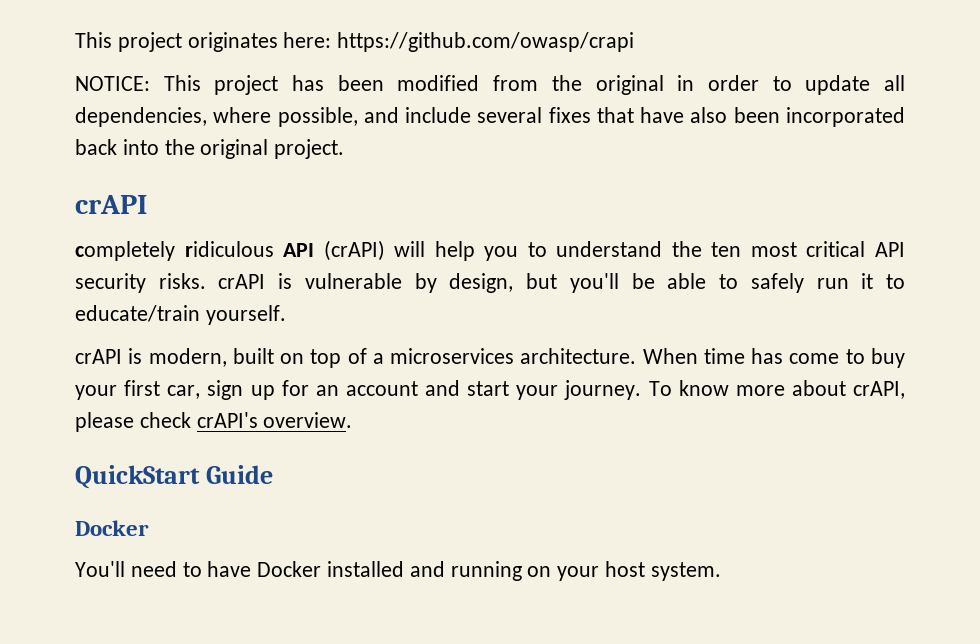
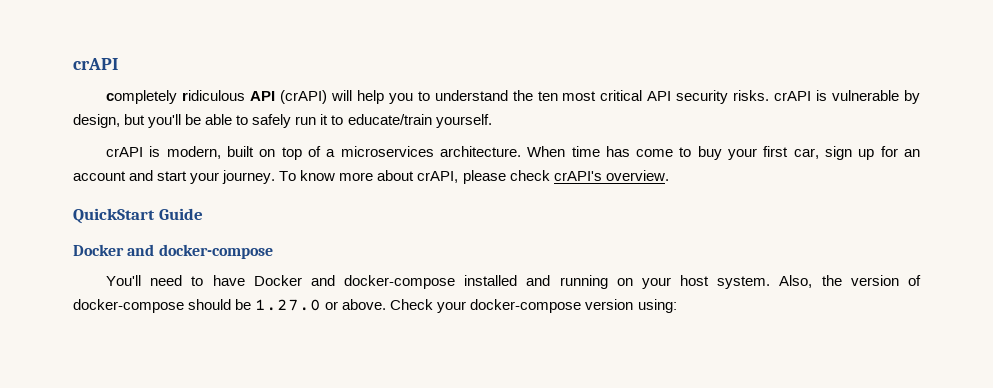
[75,32,635,52] [75,75,906,95] [75,107,905,127] [75,139,345,159] This project originates here: https://github.com/owasp/crapi // NOTICE: This project has been modified from the original in order to update all dependencies, where possible, and include several fixes that have also been incorporated back into the original project. // -> (73, 64) none
(149, 528) none -> [127,244,273,259] and docker-compose
(322, 569) none -> [310,275,456,289] and docker-compose
(721, 571) none -> [779,275,922,288] [73,299,677,313] Also, the version of docker-compose should be 1.27.0 or above. Check your docker-compose version using:

